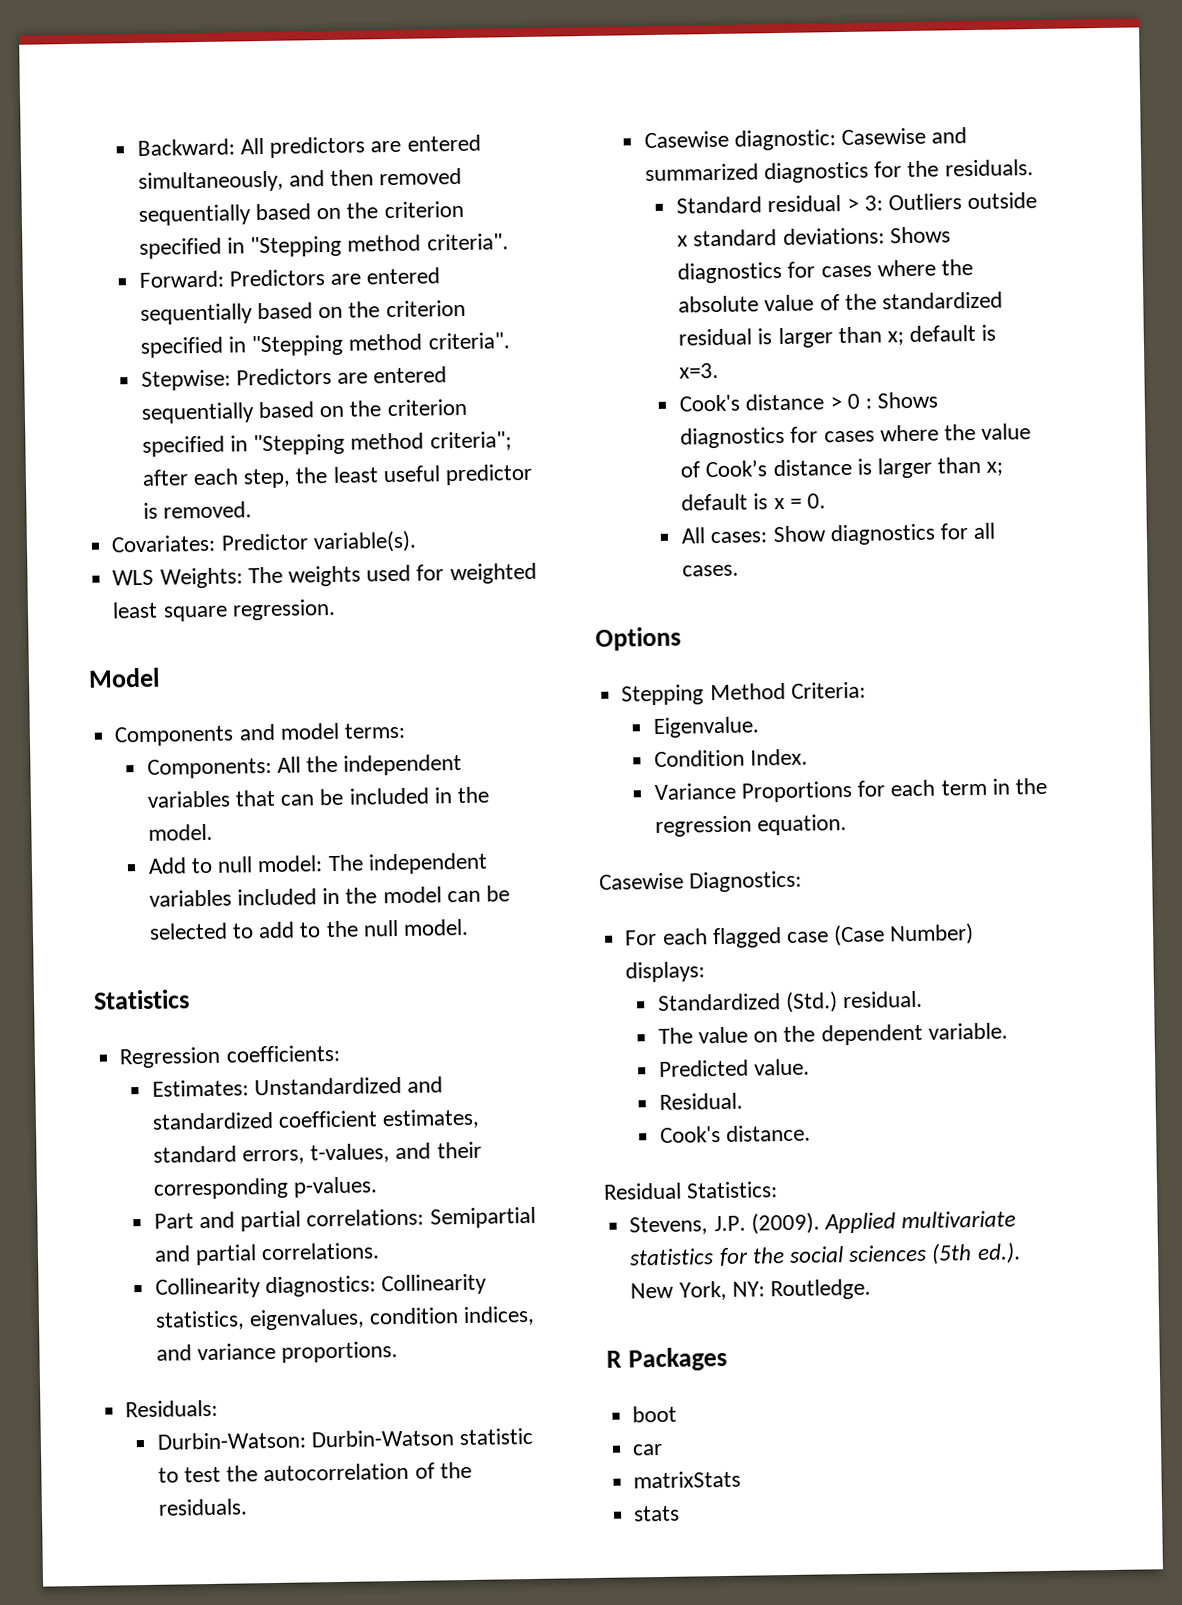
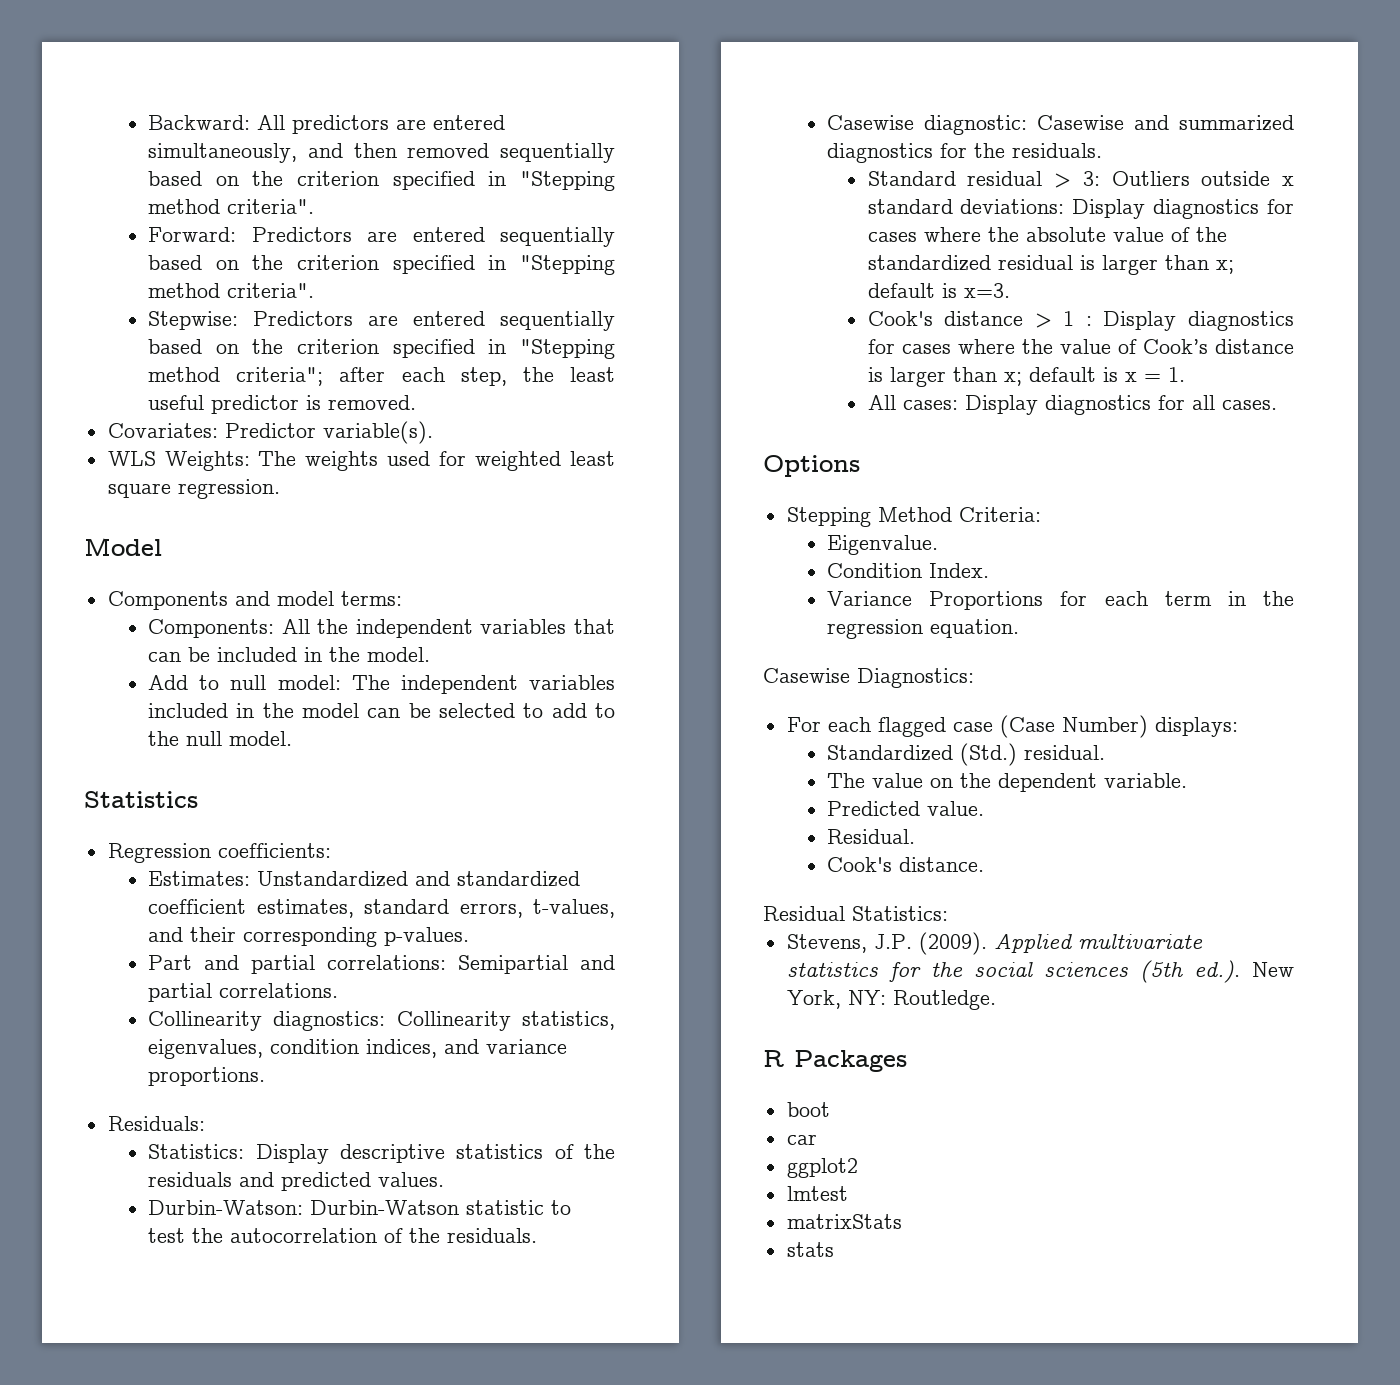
(219, 1408) none -> [148,1144,615,1164] [148,1172,445,1191] // Statistics: Display descriptive statistics of the residuals and predicted values.
[889,226,951,244] Shows -> [1072,199,1146,219] Display
[846,391,939,409] 0 : Shows -> [1063,311,1177,331] 1 : Display
[807,493,827,509] 0. -> [1167,367,1185,382] 1.
[772,525,826,543] Show -> [964,395,1038,415] Display
(664, 1449) none -> [786,1158,858,1178] [786,1186,848,1201] // ggplot2 // lmtest

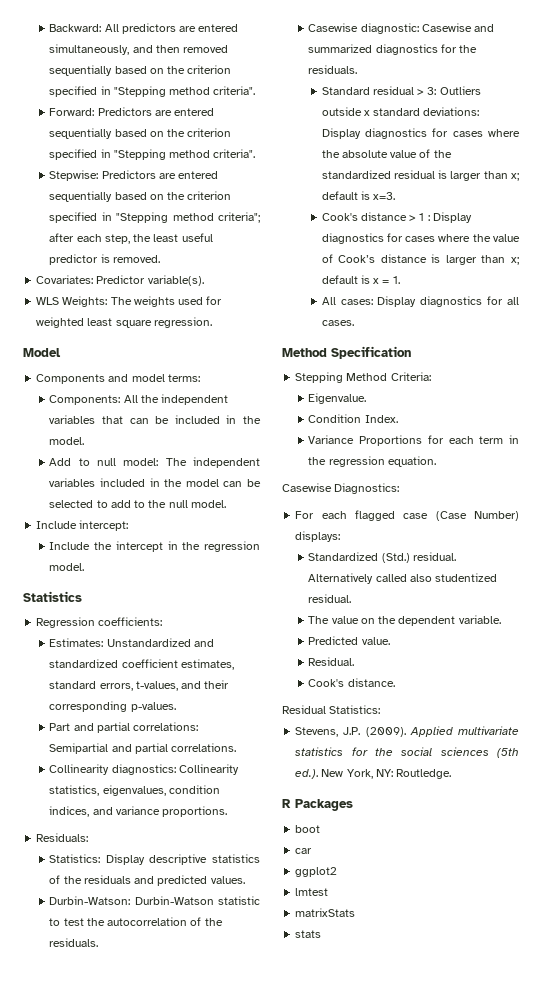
(293, 738) none -> [36,520,129,531] [49,541,260,552] [49,563,85,571] // Include intercept: // Include the intercept in the regression model.
[763,455,860,477] Options -> [282,346,411,359] Method Specification
(1106, 752) none -> [308,573,498,584] [308,594,352,603] Alternatively called also studentized residual.

